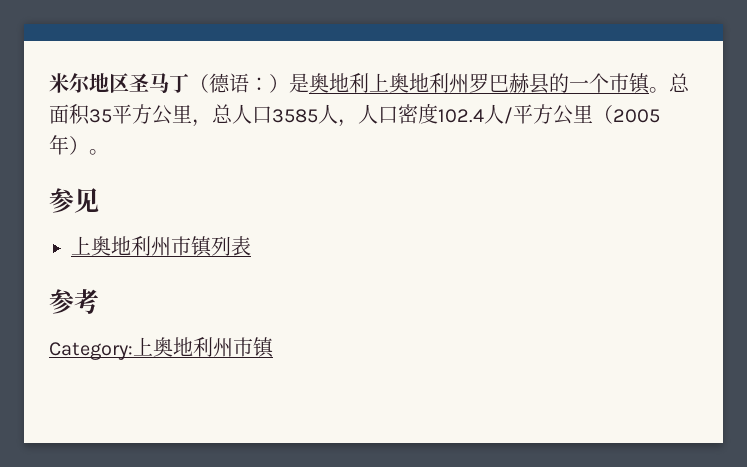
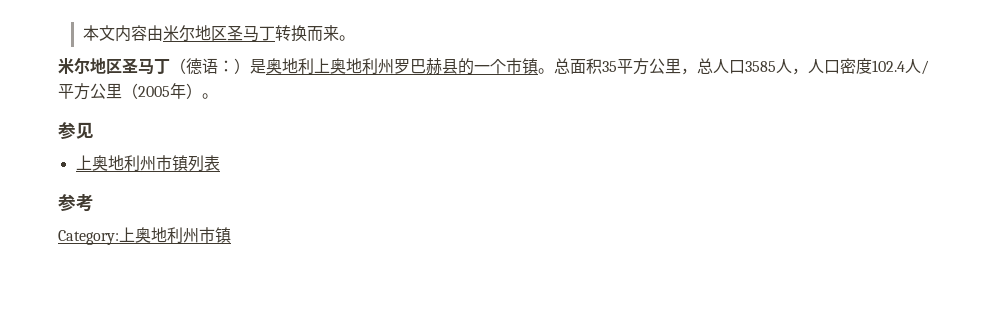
(49, 83) none -> [82,25,355,42] 本文内容由米尔地区圣马丁转换而来。 //

